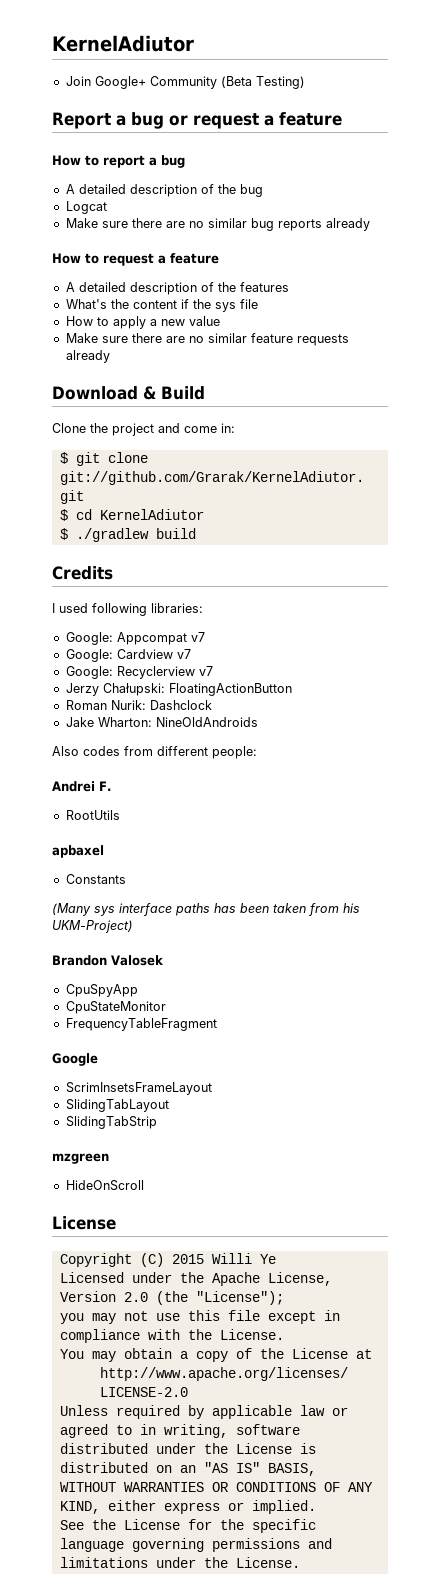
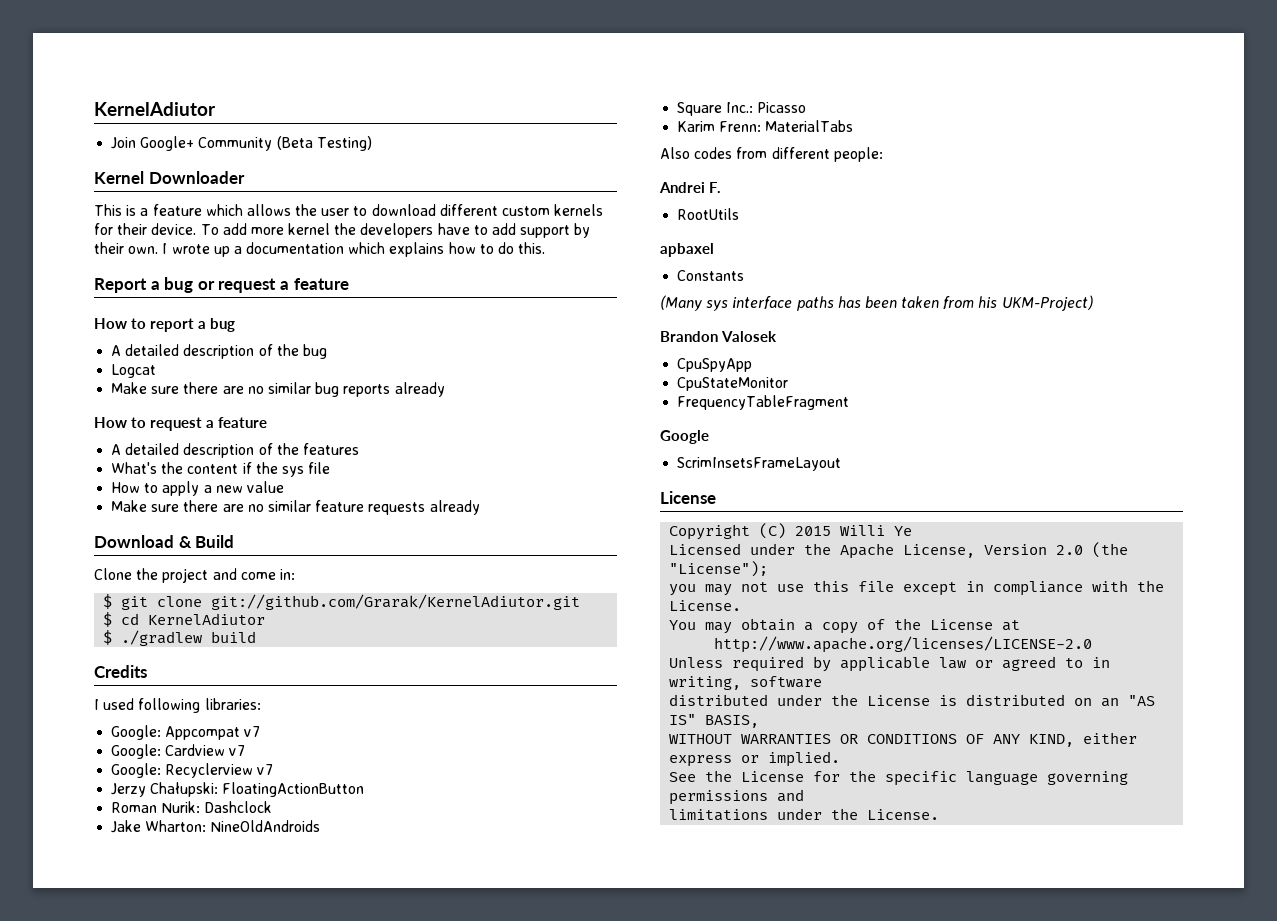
(305, 82) none -> [94,171,245,184] [94,204,604,216] [94,223,591,238] [94,242,546,257] // Kernel Downloader // This is a feature which allows the user to download different custom kernels for their device. To add more kernel the developers have to add support by their own. I wrote up a documentation which explains how to do this.
(258, 722) none -> [677,102,807,116] [677,120,854,132] // Square Inc.: Picasso // Karim Frenn: MaterialTabs
[65,1099,169,1112] [65,1116,157,1129] [52,1153,109,1164] [65,1180,144,1191] // SlidingTabLayout // SlidingTabStrip // mzgreen // HideOnScroll -> (842, 464) none

